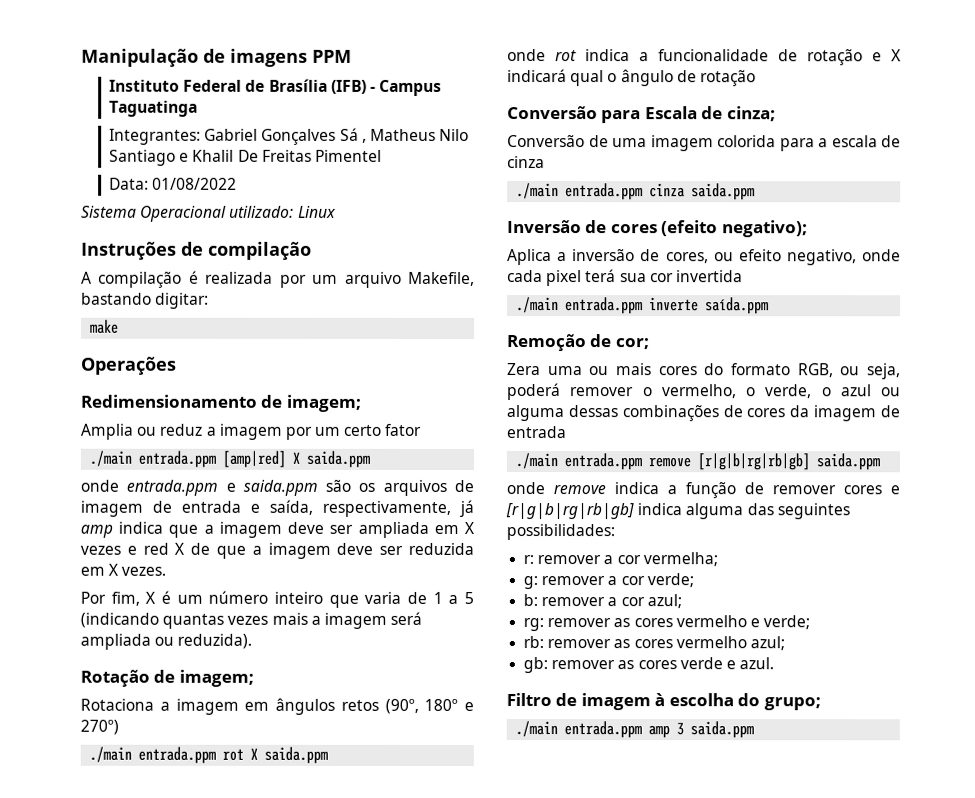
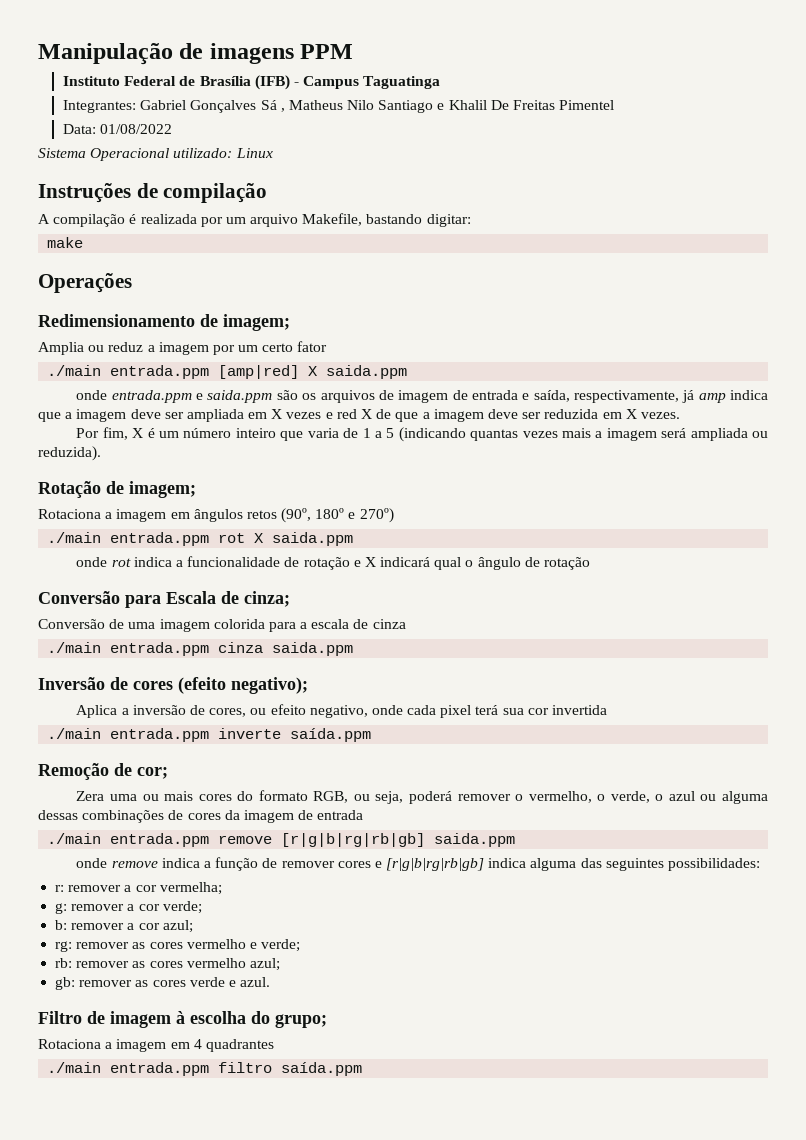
[515,721,755,739] // ./main entrada.ppm amp 3 saida.ppm -> [38,1039,274,1052] [47,1062,363,1076] // Rotaciona a imagem em 4 quadrantes // ./main entrada.ppm filtro saída.ppm

